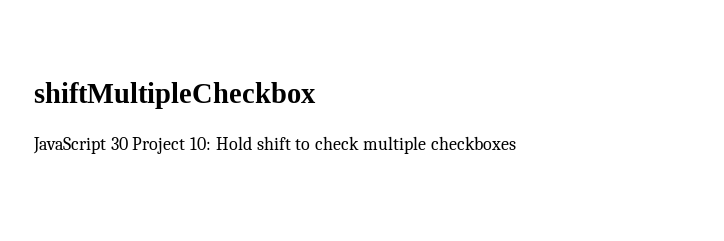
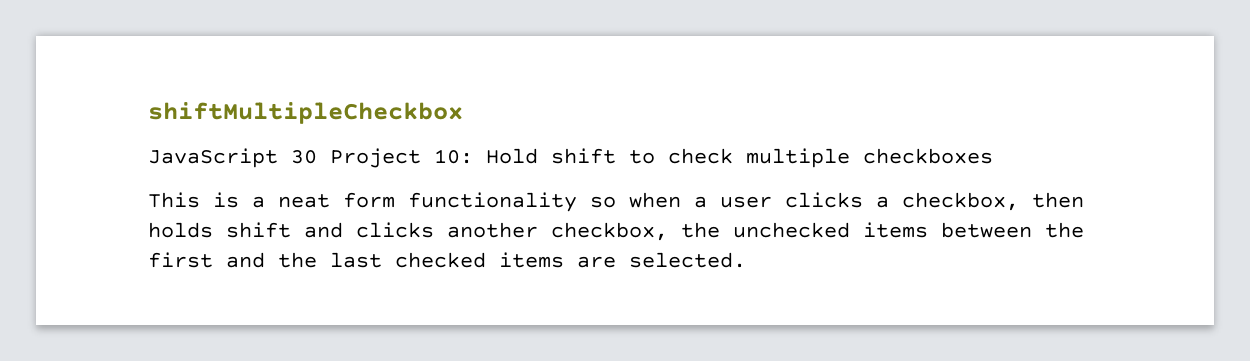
(516, 143) none -> [148,192,1084,212] [148,222,1084,241] [148,252,746,268] // This is a neat form functionality so when a user clicks a checkbox, then holds shift and clicks another checkbox, the unchecked items between the first and the last checked items are selected.

